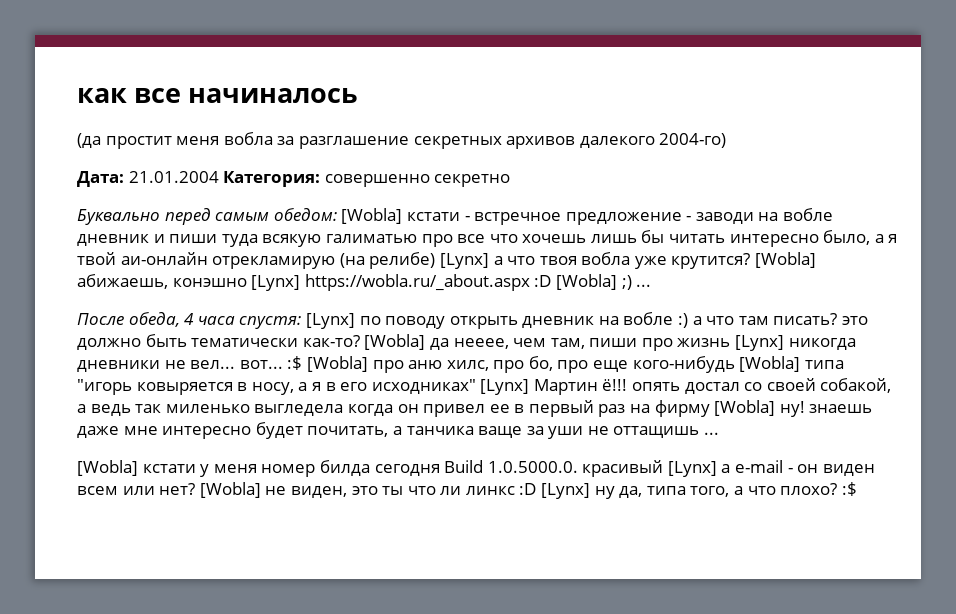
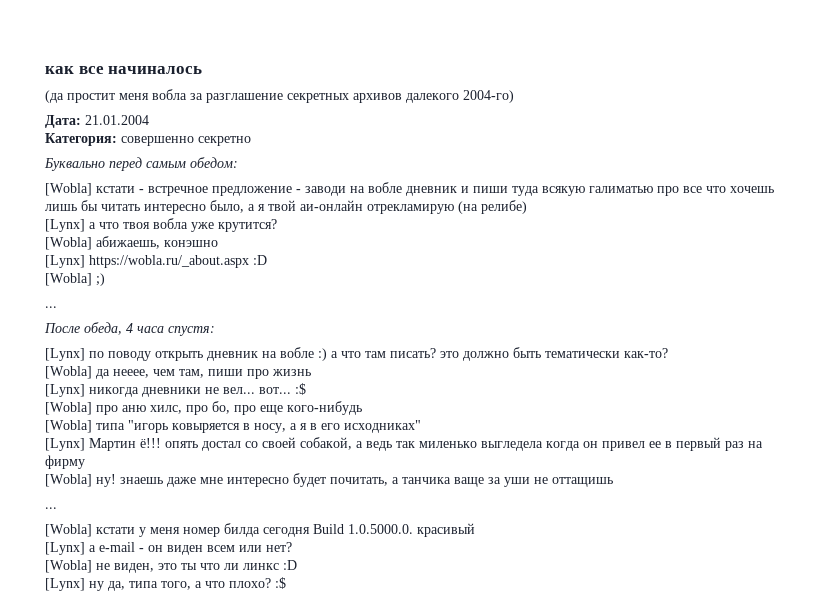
(219, 177) none -> (149, 120) //
(337, 214) none -> (238, 162) //
(436, 260) none -> (527, 207) //
(751, 261) none -> (277, 225) //
(247, 282) none -> (218, 243) //
(552, 281) none -> (267, 260) //
(632, 282) none -> (105, 279) //
(302, 322) none -> (215, 331) //
(360, 341) none -> (668, 353) //
(731, 342) none -> (311, 372) //
(303, 363) none -> (306, 389) //
(735, 364) none -> (362, 408) //
(476, 386) none -> (421, 426) //
(710, 408) none -> (85, 462) //
(700, 432) none -> (613, 482) //
(664, 468) none -> (475, 530) //
(196, 489) none -> (292, 547) //
(537, 489) none -> (297, 565) //

